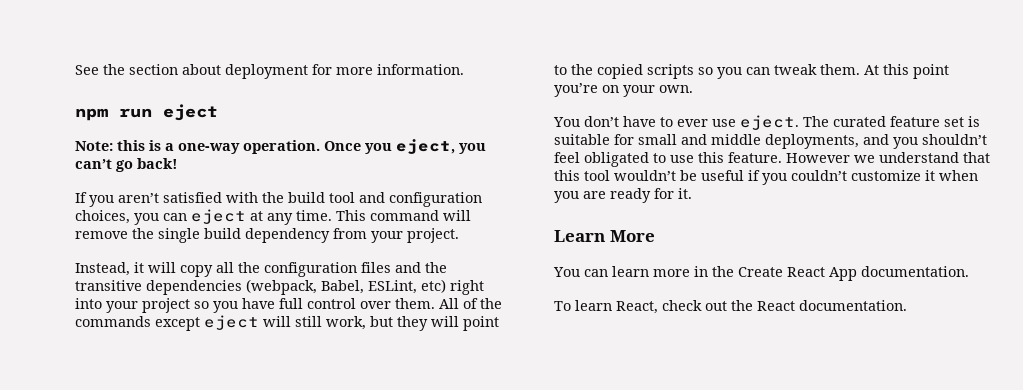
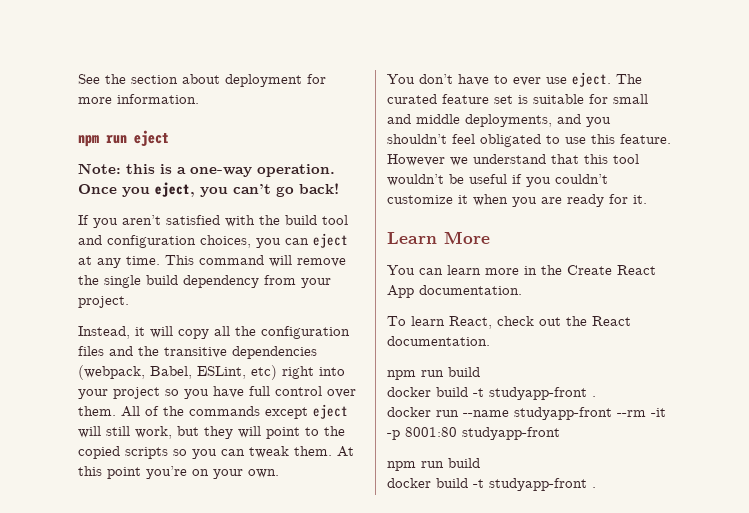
(907, 305) none -> [387,367,480,380] [387,387,596,400] [387,407,666,420] [387,427,560,440] [387,458,480,471] [387,478,596,491] // npm run build // docker build -t studyapp-front . // docker run --name studyapp-front --rm -it -p 8001:80 studyapp-front // npm run build // docker build -t studyapp-front .

